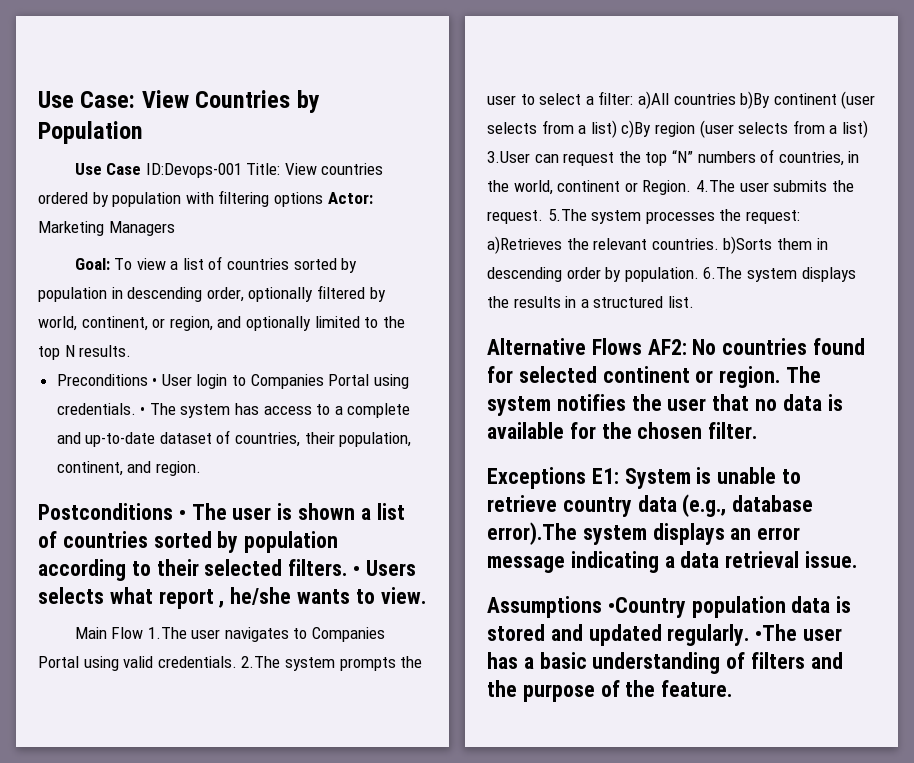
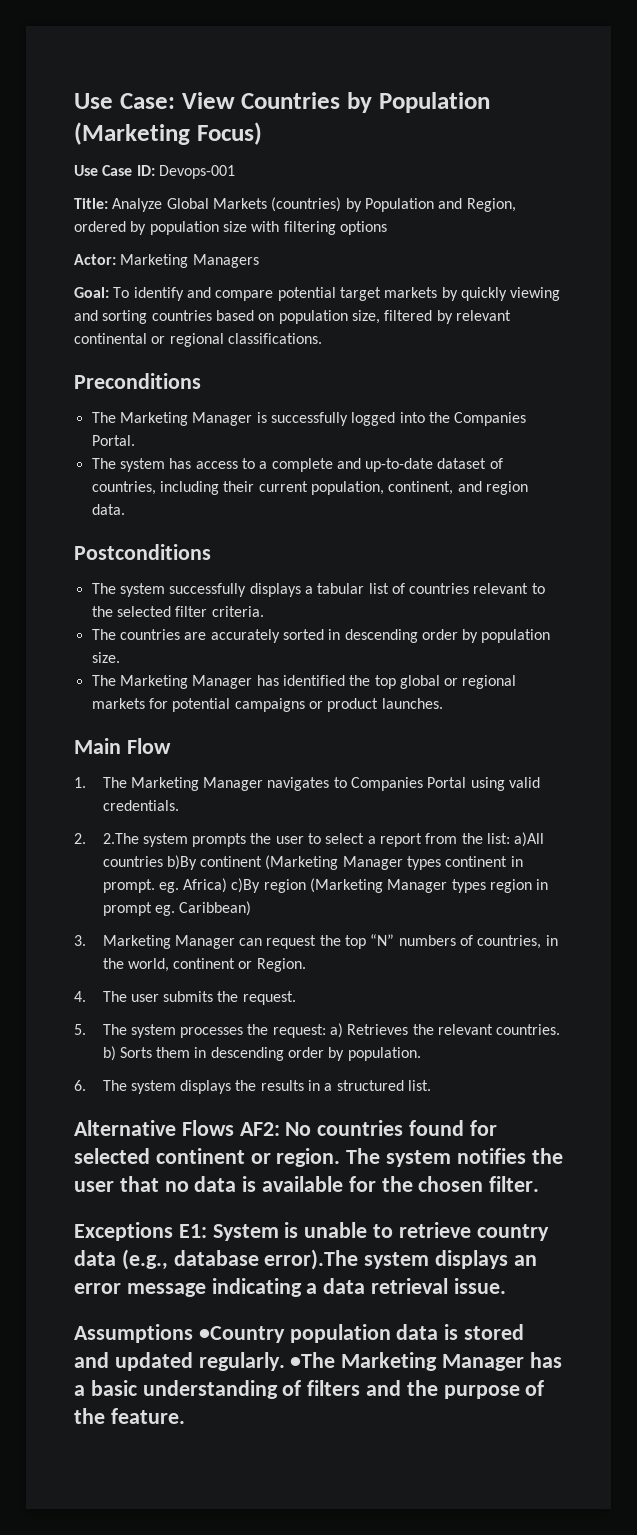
(143, 132) none -> [74,122,262,145] (Marketing Focus)
[145,163,384,178] ID:Devops-001 Title: View countries -> [136,165,235,179] [74,197,516,212] ID: Devops-001 // Title: Analyze Global Markets (countries) by Population and Region,
(182, 199) none -> [222,221,247,232] size
(323, 199) none -> (387, 228) //
[136,256,358,273] [38,285,386,302] [38,316,405,331] [38,345,132,360] [56,374,409,389] [56,403,146,415] view a list of countries sorted by population in descending order, optionally filtered by world, continent, or region, and optionally limited to the top N results. // Preconditions • User login to Companies Portal using credentials. • -> [133,287,561,301] [74,310,511,324] [74,333,322,347] [74,373,201,389] [91,412,527,426] [91,435,135,446] identify and compare potential target markets by quickly viewing and sorting countries based on population size, filtered by relevant continental or regional classifications. // Preconditions // The Marketing Manager is successfully logged into the Companies Portal. //
[304,432,335,444] their -> [159,481,308,495] including their current
[155,461,201,476] region. -> [485,481,528,495] [91,504,125,515] region data.
[178,503,405,520] [38,531,339,553] [38,559,416,581] [38,587,426,609] [74,627,221,639] • The user is shown a list of countries sorted by population according to their selected filters. • Users selects what report , he/she wants to view. // Main Flow 1.The user -> [91,583,545,597] [91,606,264,617] [91,629,551,643] [91,652,120,663] [91,675,517,689] [91,698,443,712] [74,738,171,754] [74,777,264,791] // The system successfully displays a tabular list of countries relevant to the selected filter criteria. // The countries are accurately sorted in descending order by population size. // The Marketing Manager has identified the top global or regional markets for potential campaigns or product launches. // Main Flow // 1. The Marketing Manager
(237, 662) none -> [74,833,86,844] // 2.
[598,91,876,109] [487,120,868,138] [487,151,530,163] filter: a)All countries b)By continent (user selects from a list) c)By region (user selects from a list) 3.User -> [380,832,545,847] [102,855,523,870] [102,878,549,893] [102,901,252,916] [74,935,235,949] report from the list: a)All countries b)By continent (Marketing Manager types continent in prompt. eg. Africa) c)By region (Marketing Manager types region in prompt eg. Caribbean) // 3. Marketing Manager
[695,180,735,192] 4.The -> [74,991,127,1002] // 4. The
[547,209,587,221] 5.The -> [74,1024,127,1035] // 5. The
[487,236,562,254] a)Retrieves -> [330,1023,409,1038] a) Retrieves
[723,236,773,254] b)Sorts -> [102,1046,152,1061] b) Sorts
[703,267,743,279] 6.The -> [74,1080,127,1091] // 6. The
[803,628,843,641] user -> [341,1352,525,1371] Marketing Manager

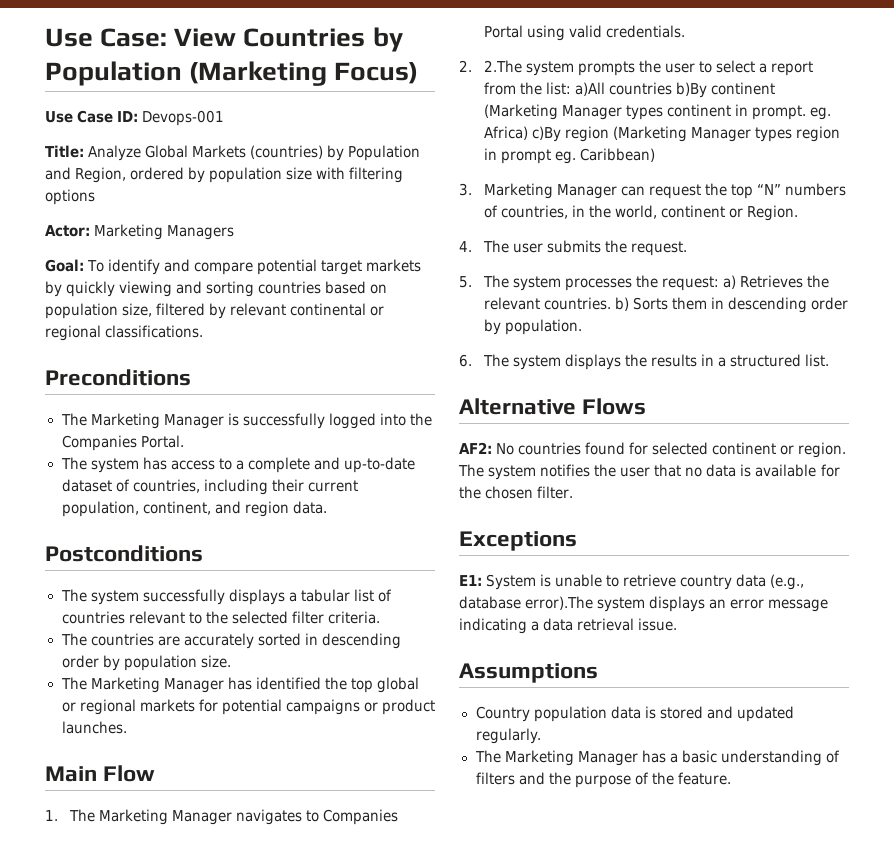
(234, 1128) none -> (647, 406) //
(173, 1231) none -> (577, 541) //
[198,1326,285,1343] •Country -> [475,706,530,722] // Country
[290,1352,336,1368] •The -> [474,750,501,763] // The

